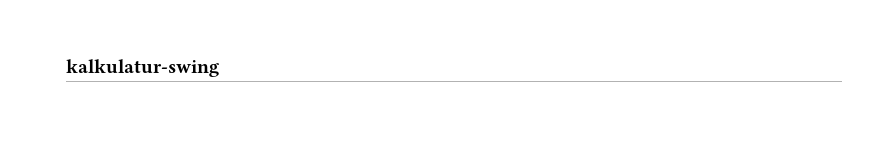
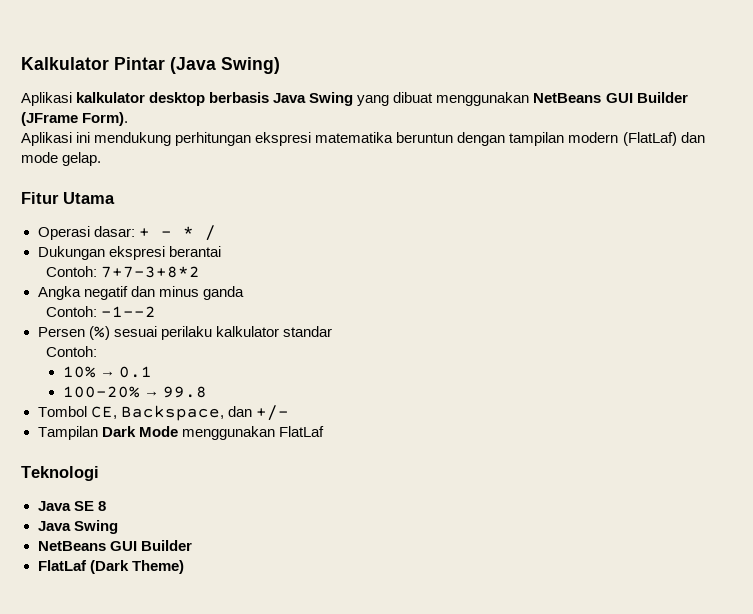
[66,59,219,77] kalkulatur-swing -> [21,57,280,74] [21,92,688,106] [21,112,129,126] [21,132,705,146] [21,152,102,166] [21,192,115,204] [37,225,216,241] [37,246,221,260] [45,266,201,278] [37,286,244,300] [45,306,157,317] [37,326,332,340] [45,346,97,357] [62,366,152,378] [62,386,207,398] [37,405,289,421] [37,426,324,440] [21,466,99,481] [37,501,106,511] [37,520,118,534] [37,540,192,551] [37,560,184,574] Kalkulator Pintar (Java Swing) // Aplikasi kalkulator desktop berbasis Java Swing yang dibuat menggunakan NetBeans GUI Builder (JFrame Form). // Aplikasi ini mendukung perhitungan ekspresi matematika beruntun dengan tampilan modern (FlatLaf) dan mode gelap. // Fitur Utama // Operasi dasar: + - * / // Dukungan ekspresi berantai // Contoh: 7+7-3+8*2 // Angka negatif dan minus ganda // Contoh: -1--2 // Persen (%) sesuai perilaku kalkulator standar // Contoh: // 10% → 0.1 // 100-20% → 99.8 // Tombol CE, Backspace, dan +/- // Tampilan Dark Mode menggunakan FlatLaf // Teknologi // Java SE 8 // Java Swing // NetBeans GUI Builder // FlatLaf (Dark Theme)

